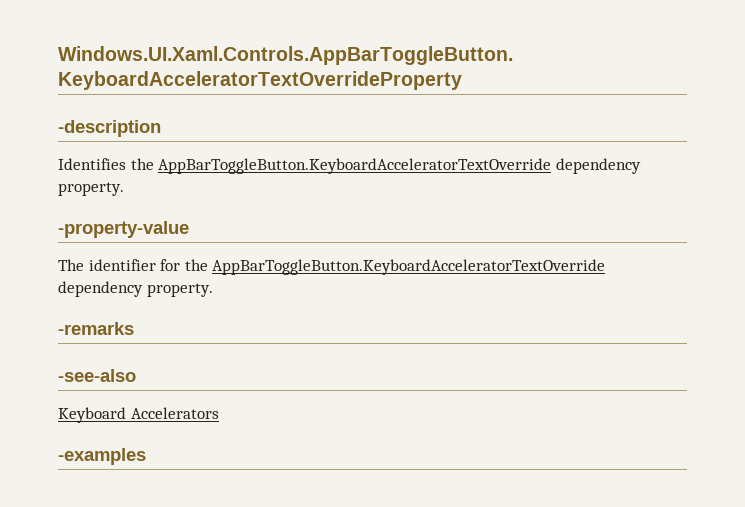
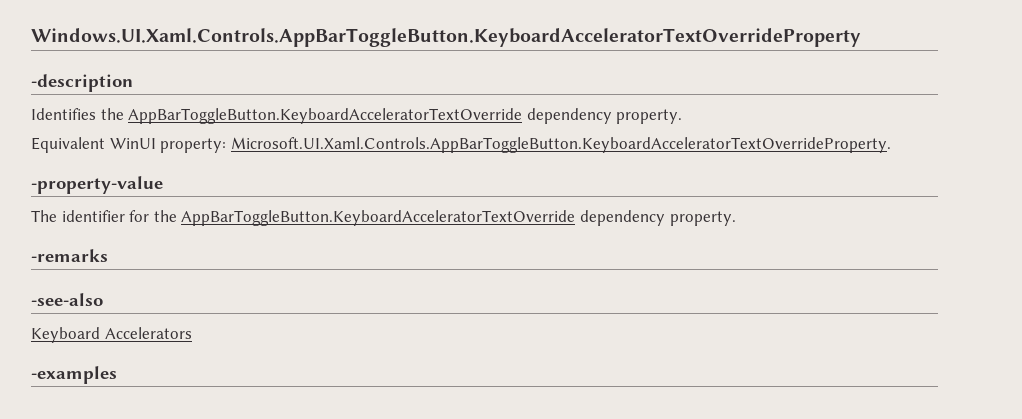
(124, 189) none -> [31,137,891,153] // Equivalent WinUI property: Microsoft.UI.Xaml.Controls.AppBarToggleButton.KeyboardAcceleratorTextOverrideProperty.

